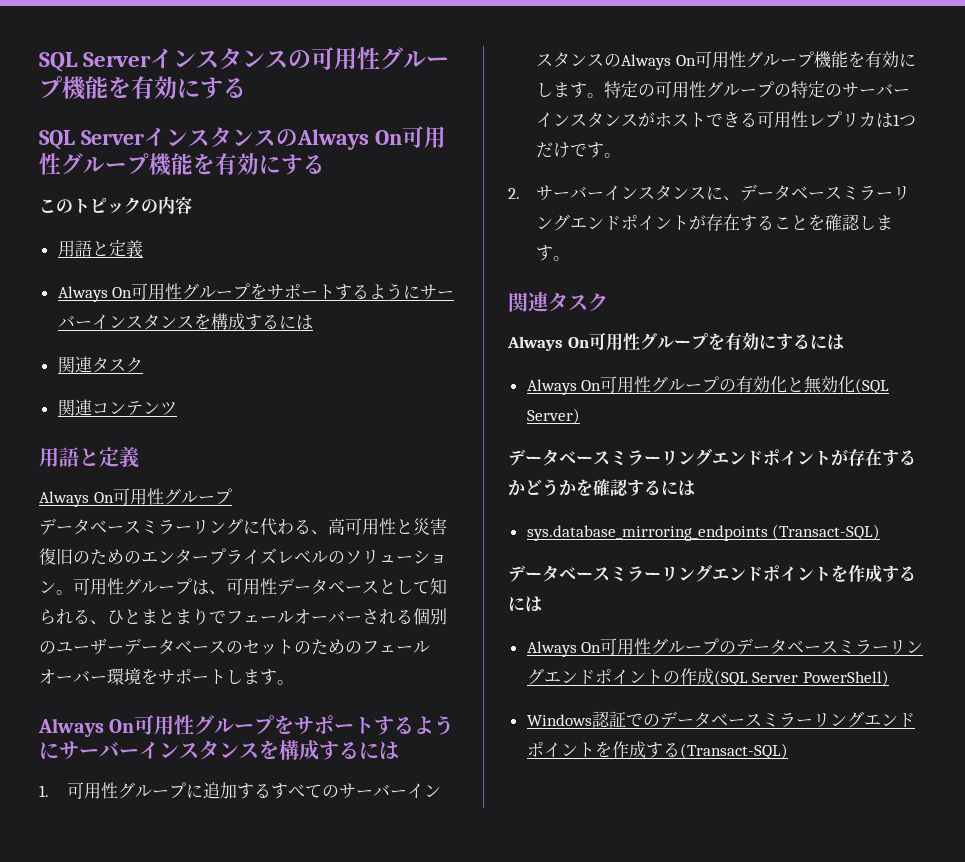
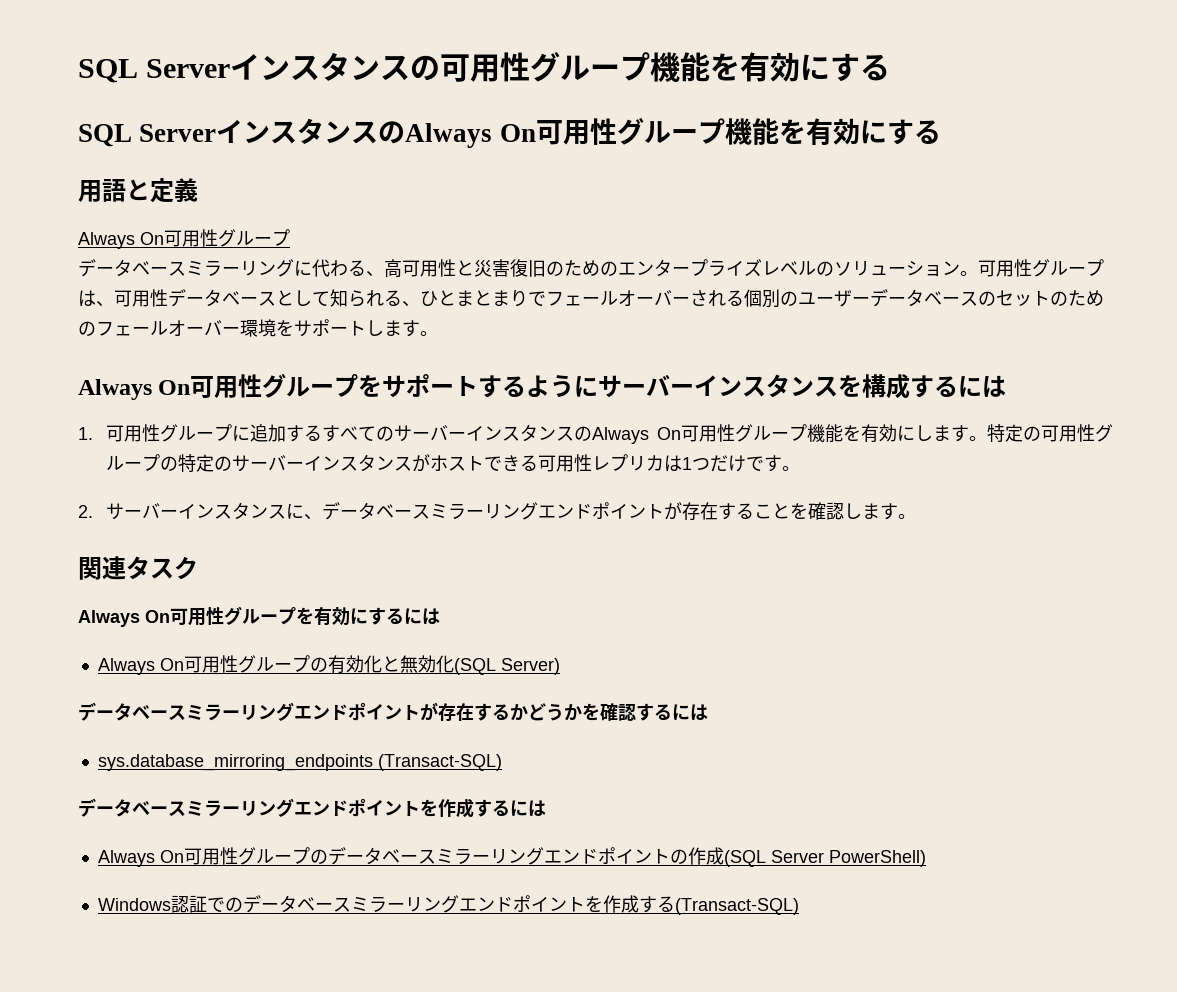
[39,196,192,214] [57,240,143,258] [57,283,455,302] [57,313,313,330] [57,356,143,373] [57,399,177,416] // このトピックの内容 // 用語と定義 // Always On可用性グループをサポートするようにサーバーインスタンスを構成するには // 関連タスク // 関連コンテンツ -> (941, 132) none

